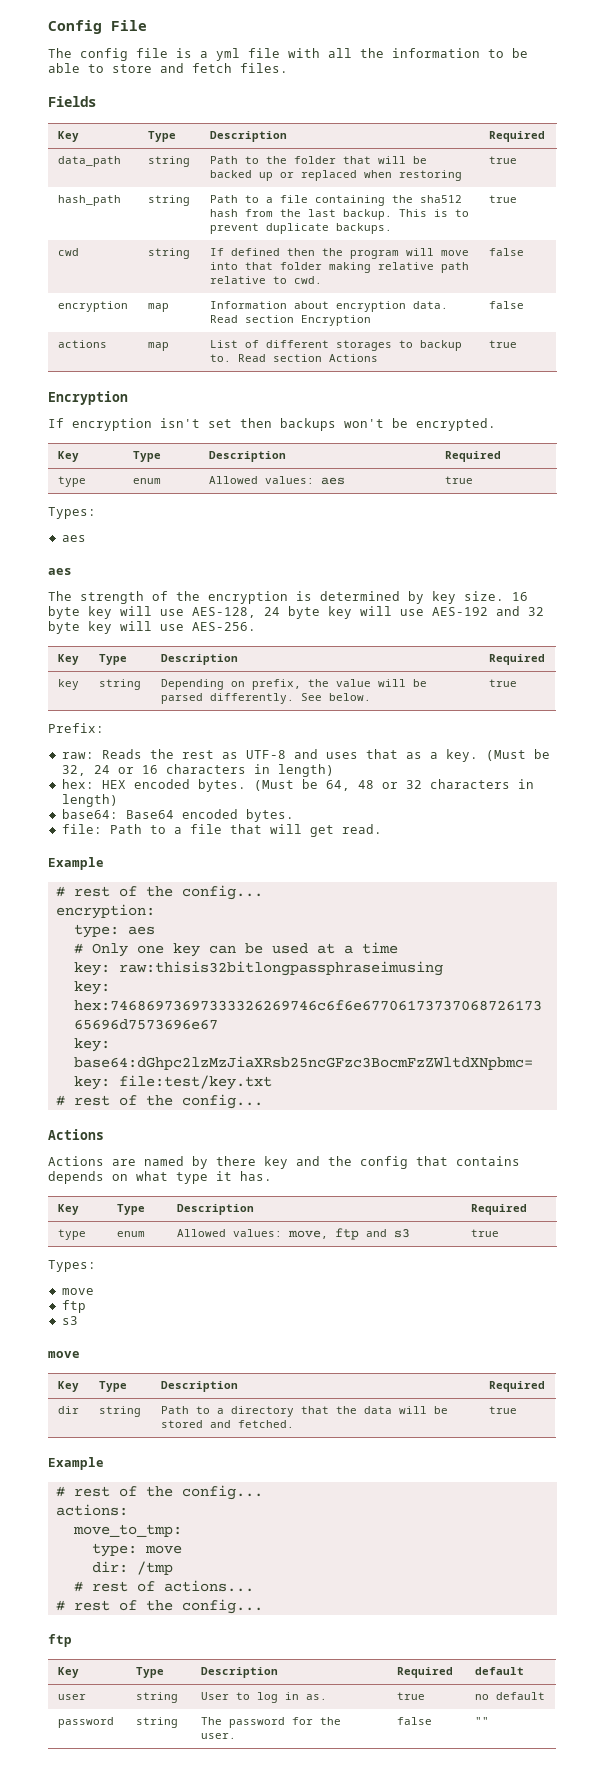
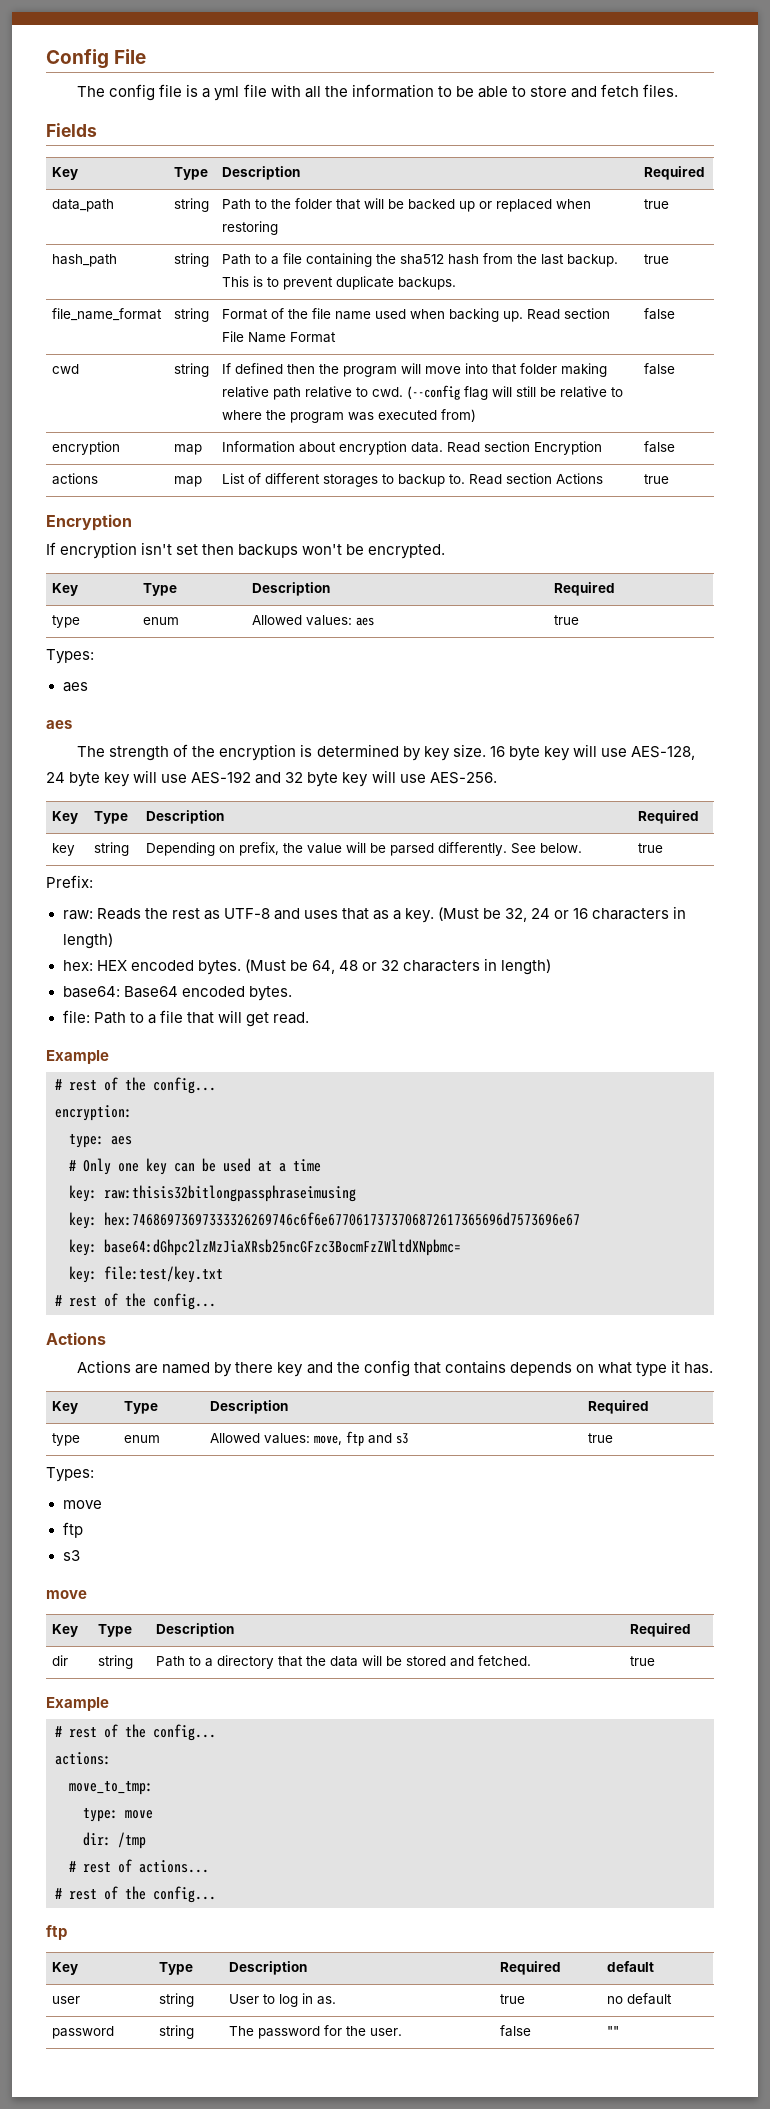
(517, 199) none -> [52,308,163,321] [174,308,210,322] [222,308,611,322] [222,331,337,343] [644,308,676,320] // file_name_format | string | Format of the file name used when backing up. Read section File Name Format | false
(322, 280) none -> [407,385,624,400] [222,409,477,423] (--config flag will still be relative to where the program was executed from)

